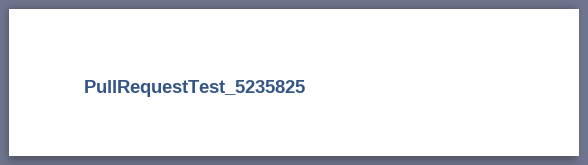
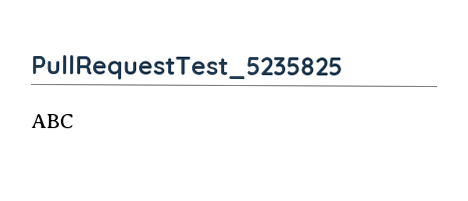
(305, 88) none -> [30,113,74,129] // ABC

